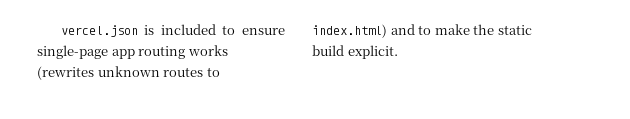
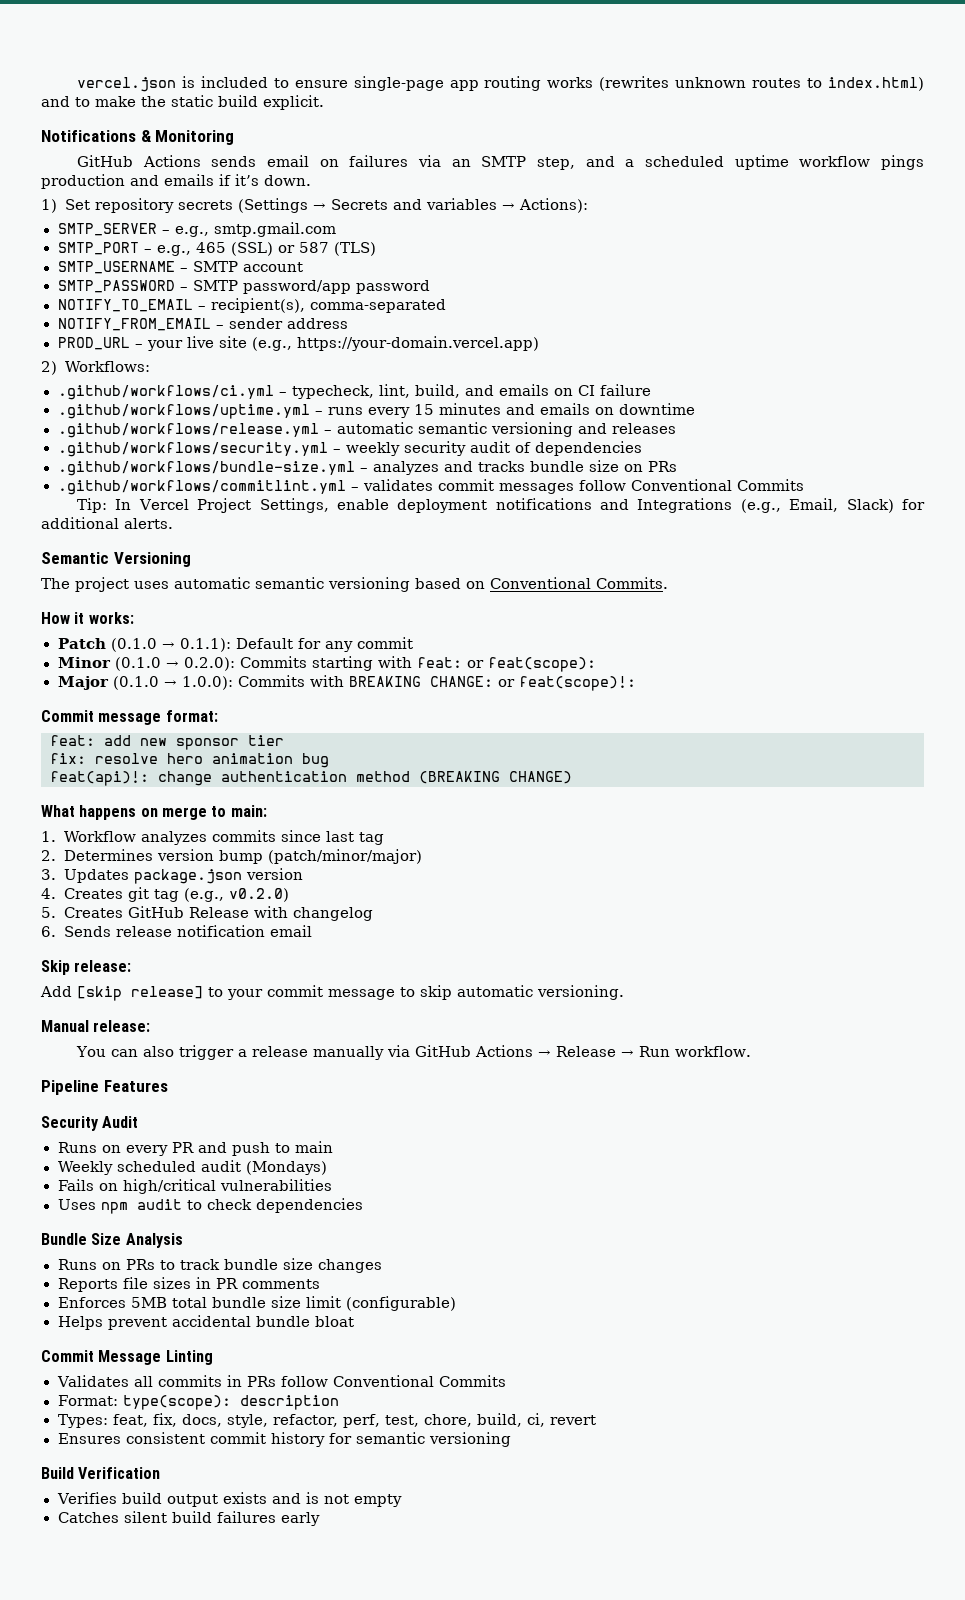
(398, 52) none -> [41,130,235,145] [77,155,924,170] [41,174,311,189] [41,198,588,213] [57,222,336,237] [57,242,376,256] [57,261,303,274] [57,280,430,294] [57,298,446,313] [57,318,348,331] [57,336,539,351] [41,361,151,375] [57,384,651,400] [57,403,695,419] [57,422,676,438] [57,441,642,457] [57,460,677,476] [57,479,804,495] [77,498,925,513] [41,517,173,529] [41,552,191,567] [41,577,668,592] [41,612,134,624] [57,637,413,652] [57,656,596,672] [57,675,636,691] [41,710,218,725] [50,735,284,750] [50,753,329,768] [50,771,572,786] [41,805,267,820] [41,830,385,845] [41,849,422,864] [41,868,303,884] [41,887,289,902] [41,906,373,921] [41,925,312,937] [41,960,132,975] [40,985,624,1001] [41,1020,151,1032] [76,1045,752,1060] [41,1080,168,1095] [41,1116,139,1131] [57,1141,333,1156] [57,1160,328,1175] [57,1179,333,1194] [57,1198,363,1214] [41,1233,183,1248] [57,1258,382,1273] [57,1277,320,1292] [57,1296,456,1311] [57,1315,354,1330] [41,1350,213,1365] [56,1375,507,1387] [57,1395,339,1410] [57,1413,597,1428] [57,1432,511,1447] [41,1467,161,1479] [56,1492,403,1507] [57,1511,320,1526] // Notifications & Monitoring // GitHub Actions sends email on failures via an SMTP step, and a scheduled uptime workflow pings production and emails if it’s down. // 1) Set repository secrets (Settings → Secrets and variables → Actions): // SMTP_SERVER – e.g., smtp.gmail.com // SMTP_PORT – e.g., 465 (SSL) or 587 (TLS) // SMTP_USERNAME – SMTP account // SMTP_PASSWORD – SMTP password/app password // NOTIFY_TO_EMAIL – recipient(s), comma-separated // NOTIFY_FROM_EMAIL – sender address // PROD_URL – your live site (e.g., https://your-domain.vercel.app) // 2) Workflows: // .github/workflows/ci.yml – typecheck, lint, build, and emails on CI failure // .github/workflows/uptime.yml – runs every 15 minutes and emails on downtime // .github/workflows/release.yml – automatic semantic versioning and releases // .github/workflows/security.yml – weekly security audit of dependencies // .github/workflows/bundle-size.yml – analyzes and tracks bundle size on PRs // .github/workflows/commitlint.yml – validates commit messages follow Conventional Commits // Tip: In Vercel Project Settings, enable deployment notifications and Integrations (e.g., Email, Slack) for additional alerts. // Semantic Versioning // The project uses automatic semantic versioning based on Conventional Commits. // How it works: // Patch (0.1.0 → 0.1.1): Default for any commit // Minor (0.1.0 → 0.2.0): Commits starting with feat: or feat(scope): // Major (0.1.0 → 1.0.0): Commits with BREAKING CHANGE: or feat(scope)!: // Commit message format: // feat: add new sponsor tier // fix: resolve hero animation bug // feat(api)!: change authentication method (BREAKING CHANGE) // What happens on merge to main: // 1. Workflow analyzes commits since last tag // 2. Determines version bump (patch/minor/major) // 3. Updates package.json version // 4. Creates git tag (e.g., v0.2.0) // 5. Creates GitHub Release with changelog // 6. Sends release notification email // Skip release: // Add [skip release] to your commit message to skip automatic versioning. // Manual release: // You can also trigger a release manually via GitHub Actions → Release → Run workflow. // Pipeline Features // Security Audit // Runs on every PR and push to main // Weekly scheduled audit (Mondays) // Fails on high/critical vulnerabilities // Uses npm audit to check dependencies // Bundle Size Analysis // Runs on PRs to track bundle size changes // Reports file sizes in PR comments // Enforces 5MB total bundle size limit (configurable) // Helps prevent accidental bundle bloat // Commit Message Linting // Validates all commits in PRs follow Conventional Commits // Format: type(scope): description // Types: feat, fix, docs, style, refactor, perf, test, chore, build, ci, revert // Ensures consistent commit history for semantic versioning // Build Verification // Verifies build output exists and is not empty // Catches silent build failures early

